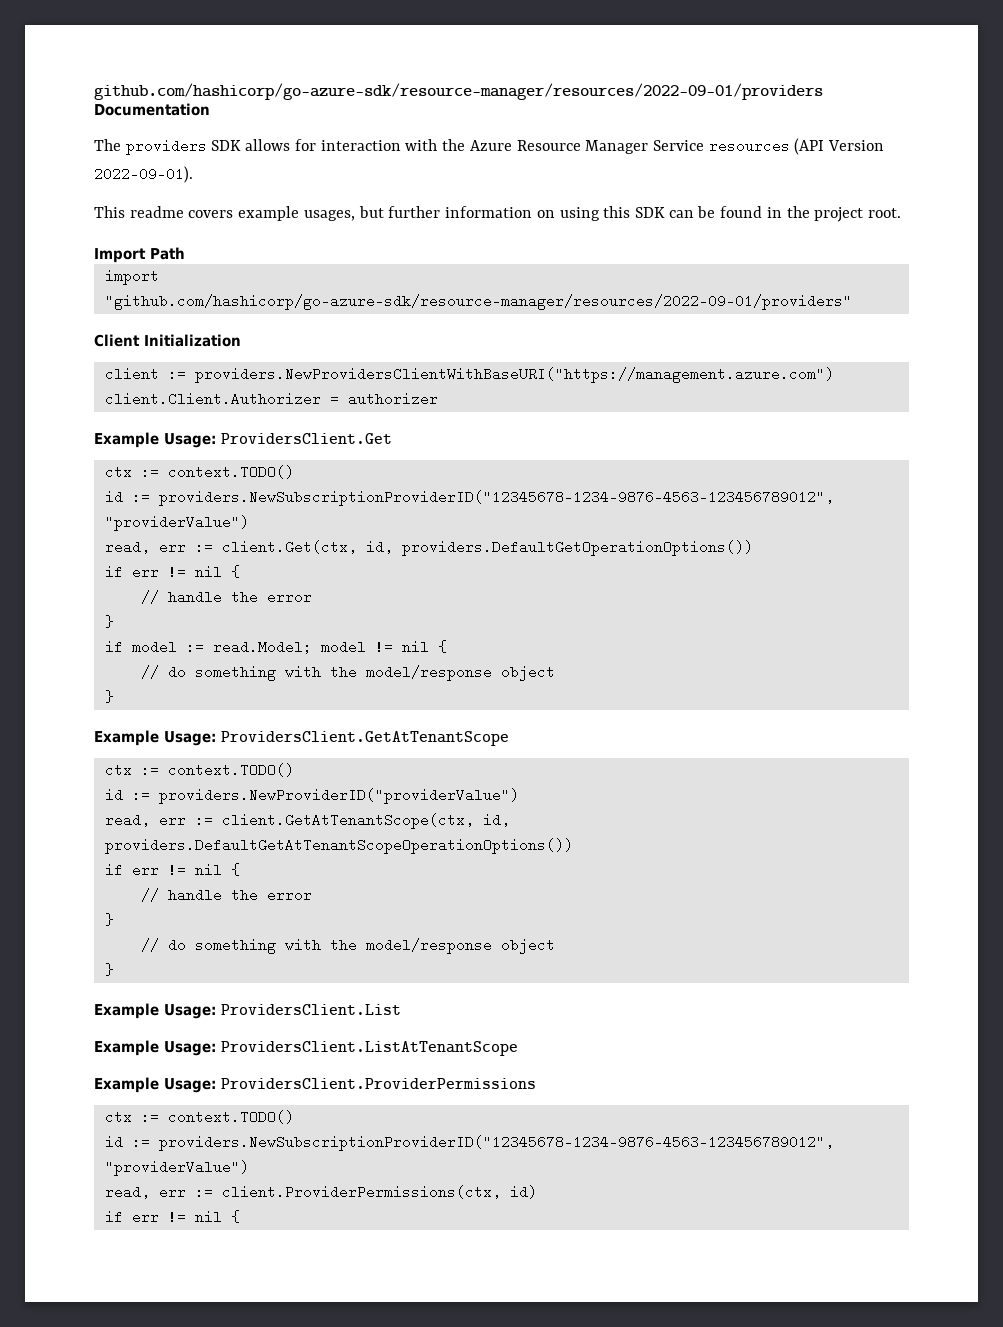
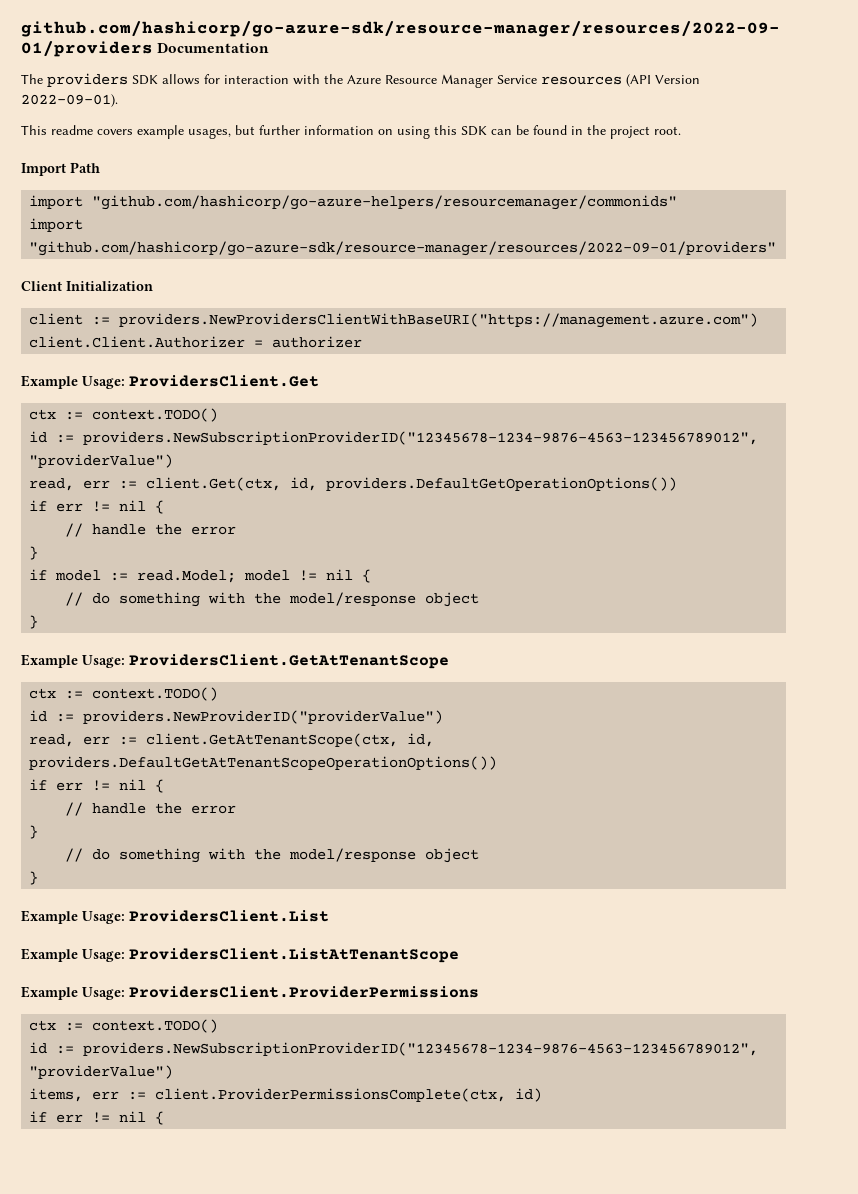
(185, 253) none -> [29,195,678,210] // import "github.com/hashicorp/go-azure-helpers/resourcemanager/commonids"
[104,1185,501,1199] read, err := client.ProviderPermissions(ctx, -> [29,1088,507,1102] items, err := client.ProviderPermissionsComplete(ctx,

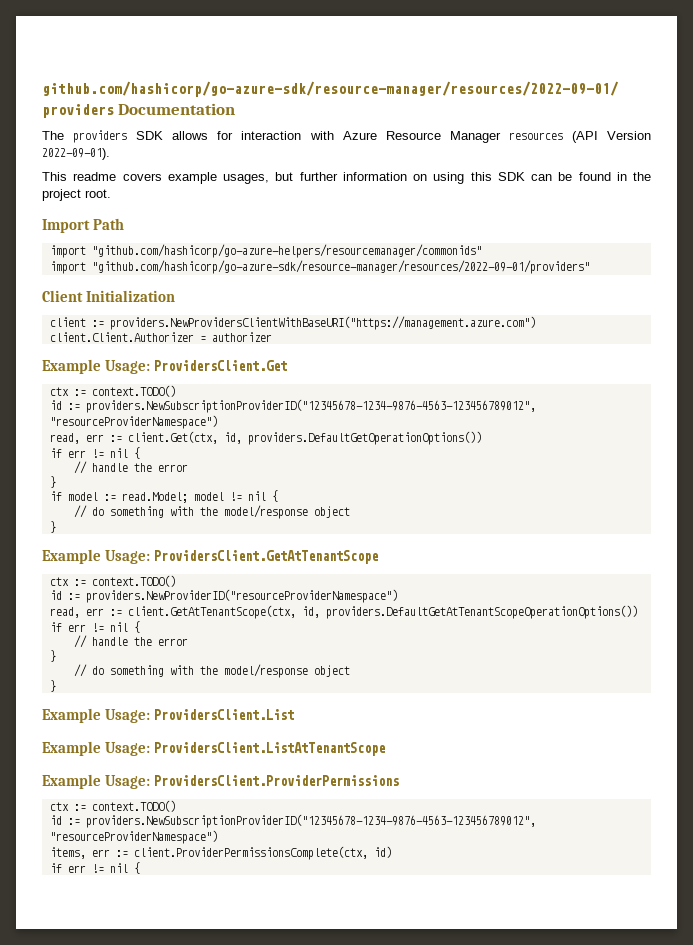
[324,74,343,84] the -> (334, 135) none
[497,75,537,84] Service -> (501, 137) none
[29,454,174,468] "providerValue") -> [49,415,218,429] "resourceProviderNamespace")
[83,710,444,724] providers.NewProviderID("providerValue") -> [85,589,398,603] providers.NewProviderID("resourceProviderNamespace")
[29,1065,174,1079] "providerValue") -> [49,830,218,844] "resourceProviderNamespace")

